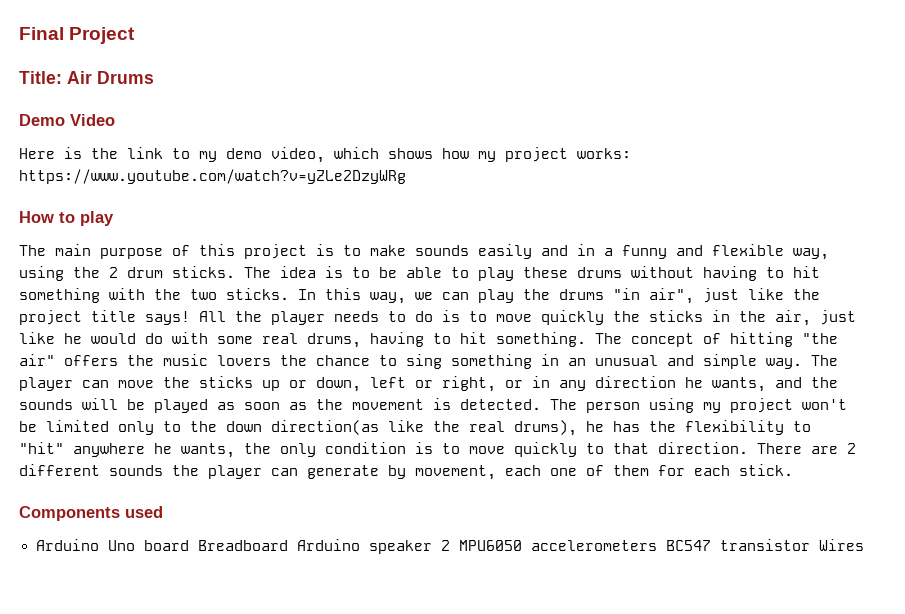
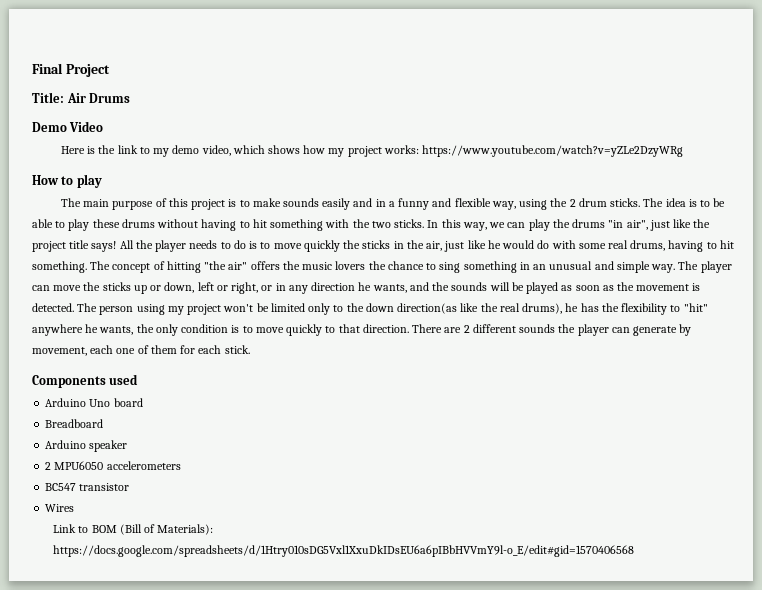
(189, 545) none -> (143, 402) //
(288, 545) none -> (104, 423) //
(432, 547) none -> (128, 446) //
(657, 545) none -> (181, 465) //
(810, 545) none -> (130, 487) //
(864, 545) none -> [53,524,214,535] [53,545,635,557] // Link to BOM (Bill of Materials): https://docs.google.com/spreadsheets/d/1Htry010sDG5Vxl1XxuDkIDsEU6a6pIBbHVVmY9l-o_E/edit#gid=1570406568

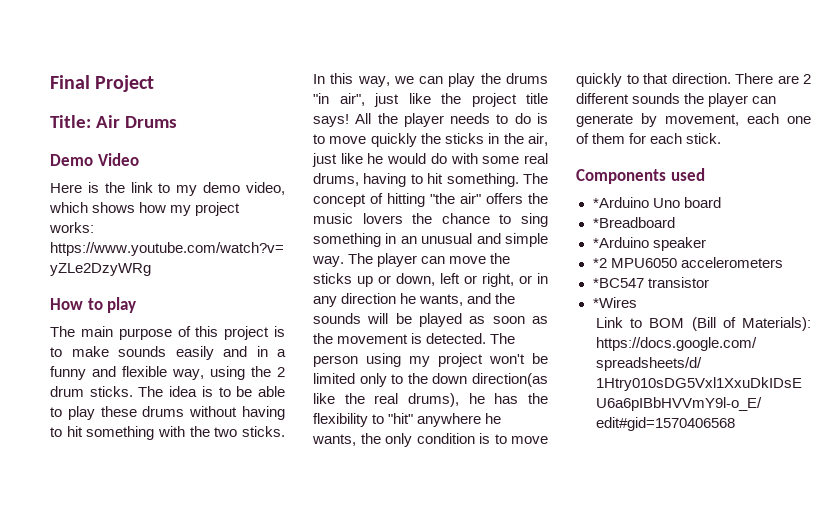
[45,398,87,407] Arduino -> [592,197,649,208] *Arduino
[45,419,104,428] [45,440,87,449] Breadboard // Arduino -> [592,217,675,228] [592,237,649,248] *Breadboard // *Arduino
[45,462,52,470] 2 -> [592,258,607,268] *2
[45,483,77,491] BC547 -> [592,278,644,288] *BC547
[45,504,75,512] Wires -> [592,297,637,308] *Wires

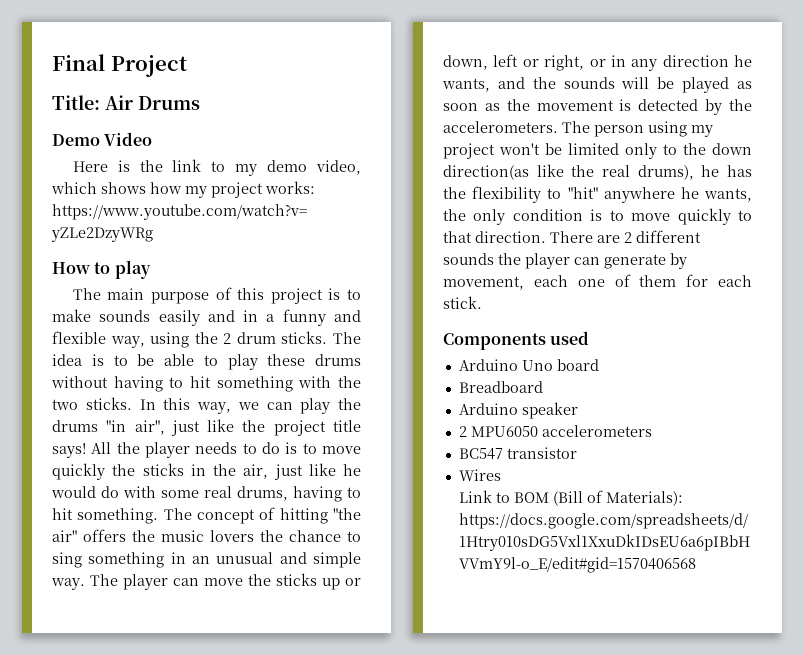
[426,333,487,344] detected. -> [638,99,752,115] [443,121,558,133] detected by the accelerometers.
[592,197,649,208] *Arduino -> [458,359,518,371] Arduino
[592,217,675,228] [592,237,649,248] *Breadboard // *Arduino -> [458,381,543,393] [458,403,518,415] Breadboard // Arduino
[592,258,607,268] *2 -> [458,426,467,437] 2
[592,278,644,288] *BC547 -> [458,448,503,460] BC547
[592,297,637,308] *Wires -> [458,469,501,481] Wires

